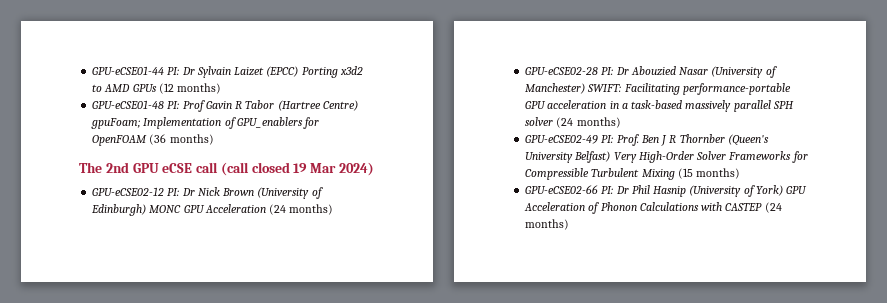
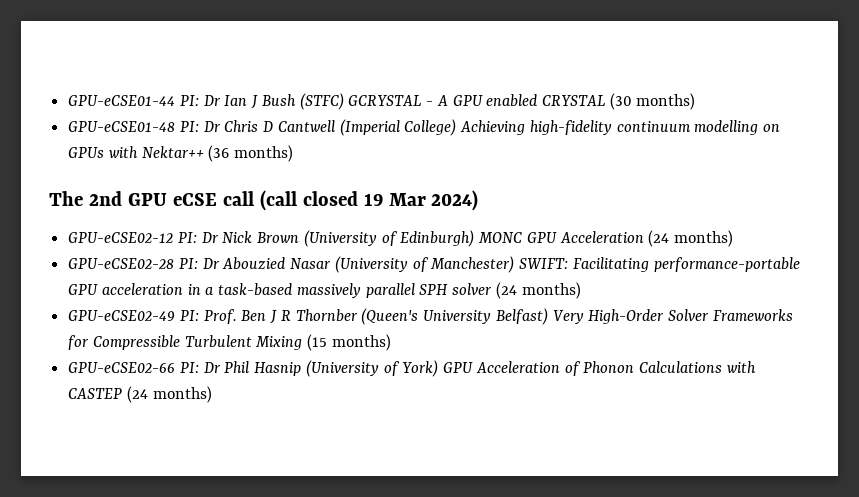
[196,66,363,78] [92,83,222,94] [92,100,358,112] [91,117,320,129] [92,135,148,146] Sylvain Laizet (EPCC) Porting x3d2 to AMD GPUs (12 months) // GPU-eCSE01-48 PI: Prof Gavin R Tabor (Hartree Centre) gpuFoam; Implementation of GPU_enablers for OpenFOAM -> [224,93,696,110] [68,119,780,136] [68,146,204,158] Ian J Bush (STFC) GCRYSTAL - A GPU enabled CRYSTAL (30 months) // GPU-eCSE01-48 PI: Dr Chris D Cantwell (Imperial College) Achieving high-fidelity continuum modelling on GPUs with Nektar++

